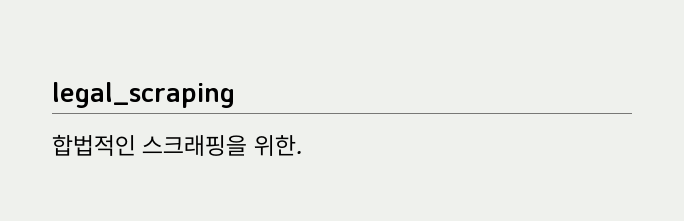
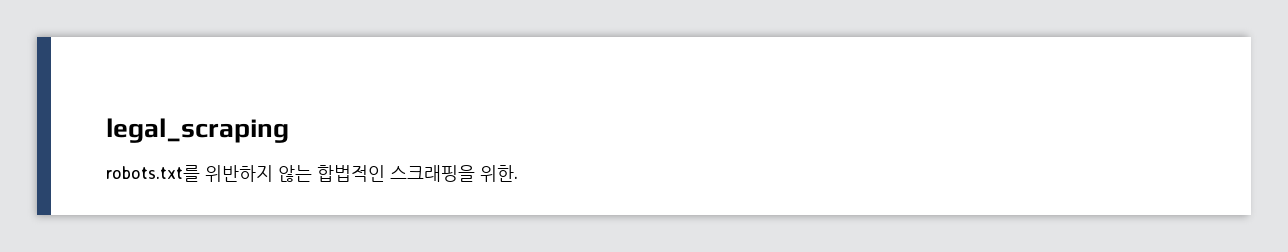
(235, 95) none -> [106,165,312,182] robots.txt를 위반하지 않는

